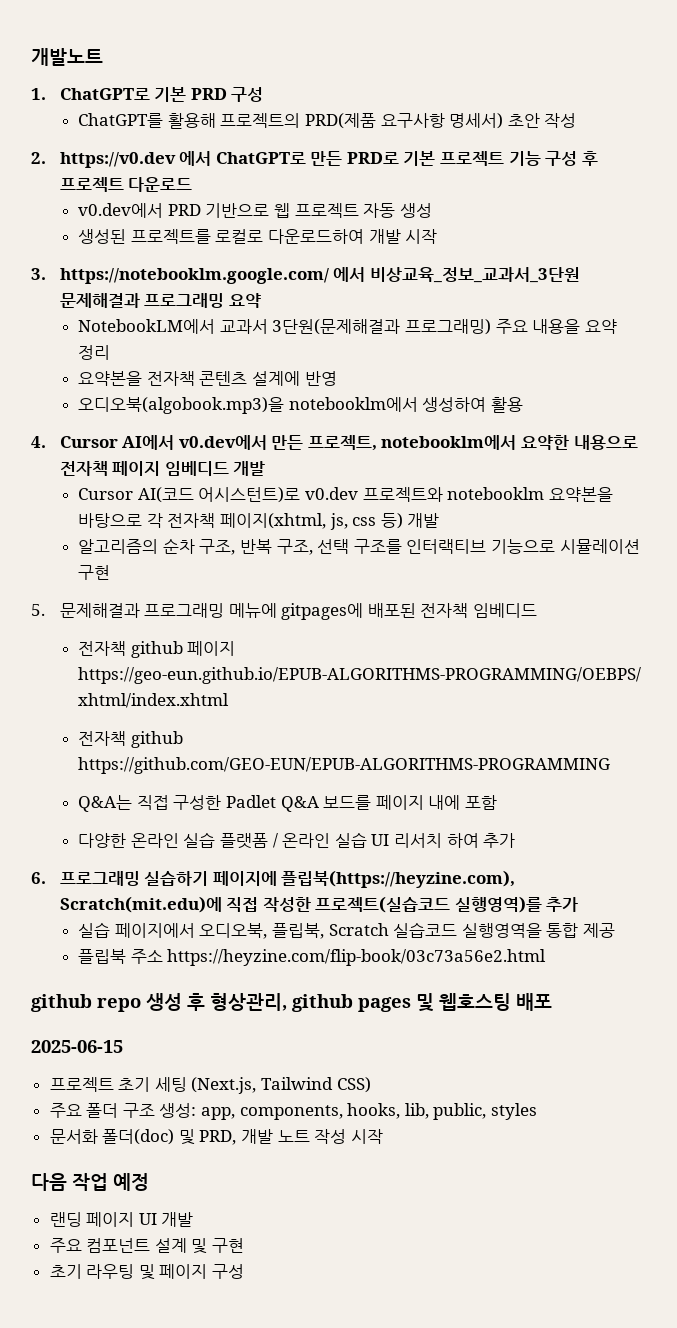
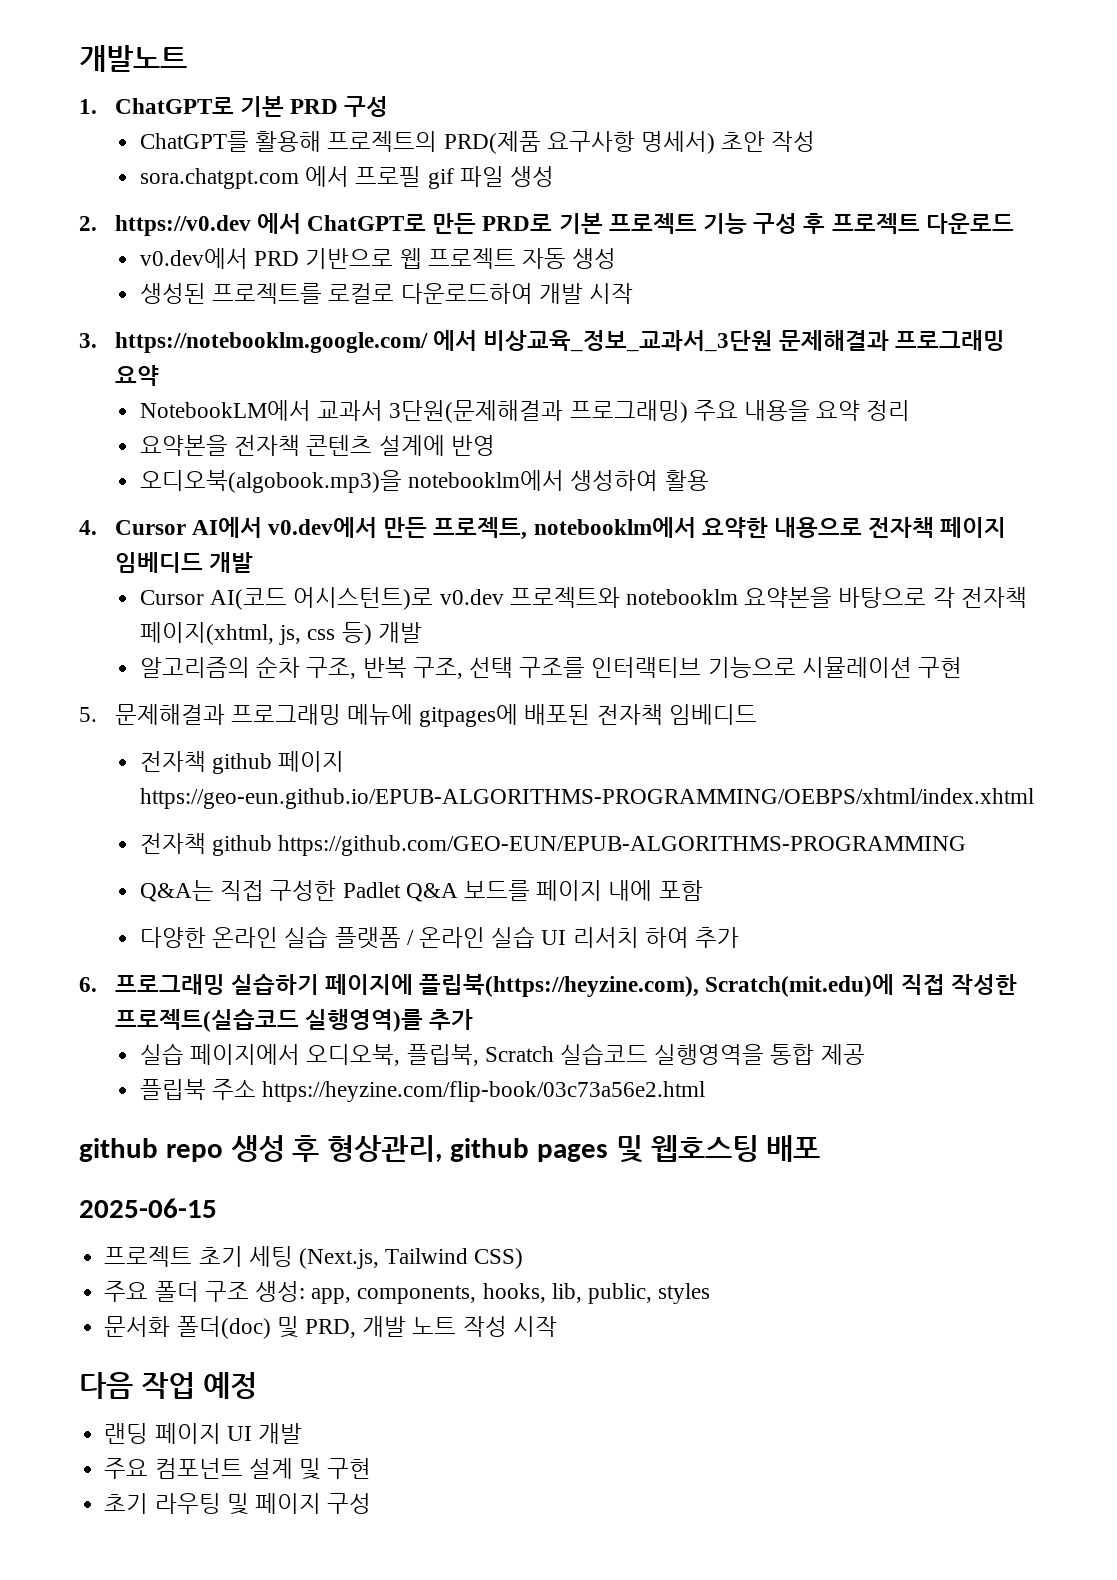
(577, 120) none -> [139,166,554,189] // sora.chatgpt.com 에서 프로필 gif 파일 생성

